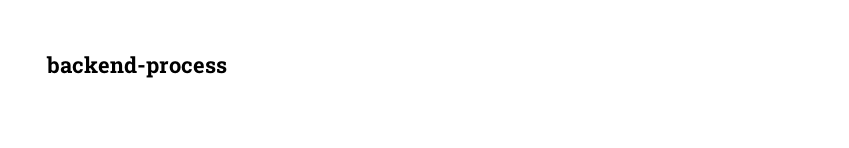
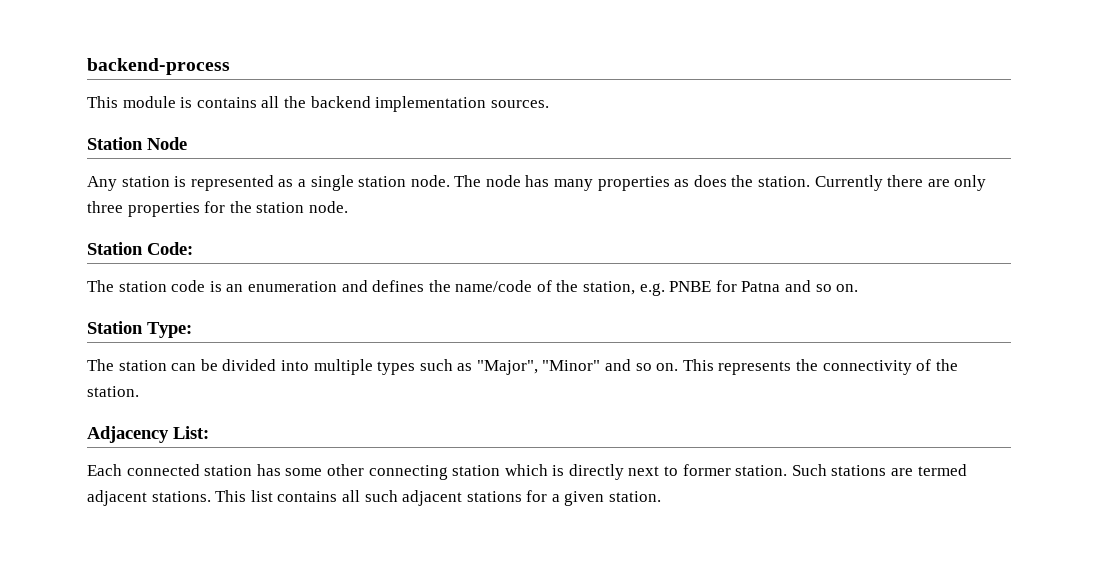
(227, 67) none -> [87,96,549,112] [87,137,187,150] [87,175,987,191] [87,201,348,217] [87,242,193,255] [87,280,859,296] [87,321,192,338] [87,359,958,375] [87,386,139,397] [87,426,209,443] [87,464,967,480] [87,490,662,506] // This module is contains all the backend implementation sources. // Station Node // Any station is represented as a single station node. The node has many properties as does the station. Currently there are only three properties for the station node. // Station Code: // The station code is an enumeration and defines the name/code of the station, e.g. PNBE for Patna and so on. // Station Type: // The station can be divided into multiple types such as "Major", "Minor" and so on. This represents the connectivity of the station. // Adjacency List: // Each connected station has some other connecting station which is directly next to former station. Such stations are termed adjacent stations. This list contains all such adjacent stations for a given station.

